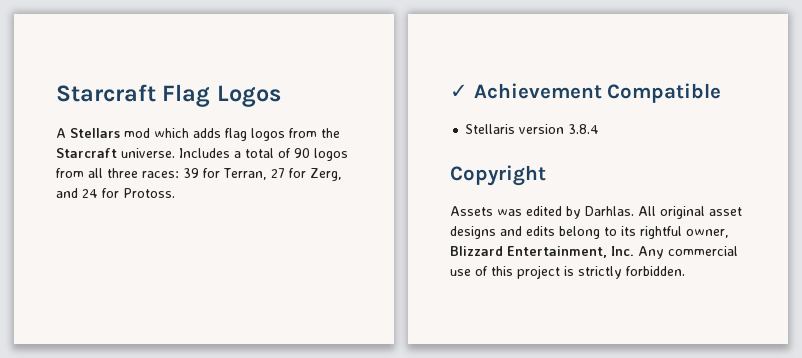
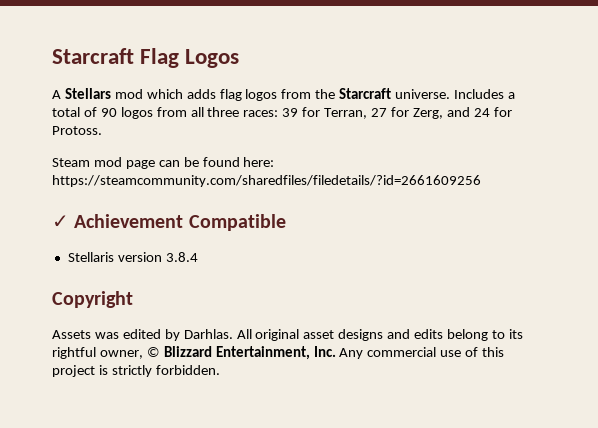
(175, 193) none -> [52,157,275,169] [52,175,481,187] // Steam mod page can be found here: https://steamcommunity.com/sharedfiles/filedetails/?id=2661609256
(729, 233) none -> [146,347,160,357] ©

